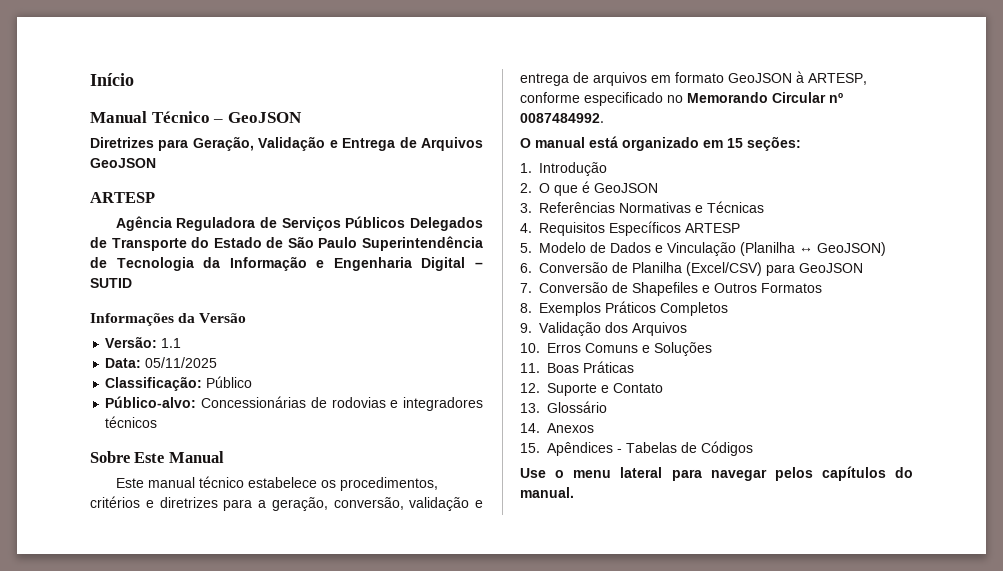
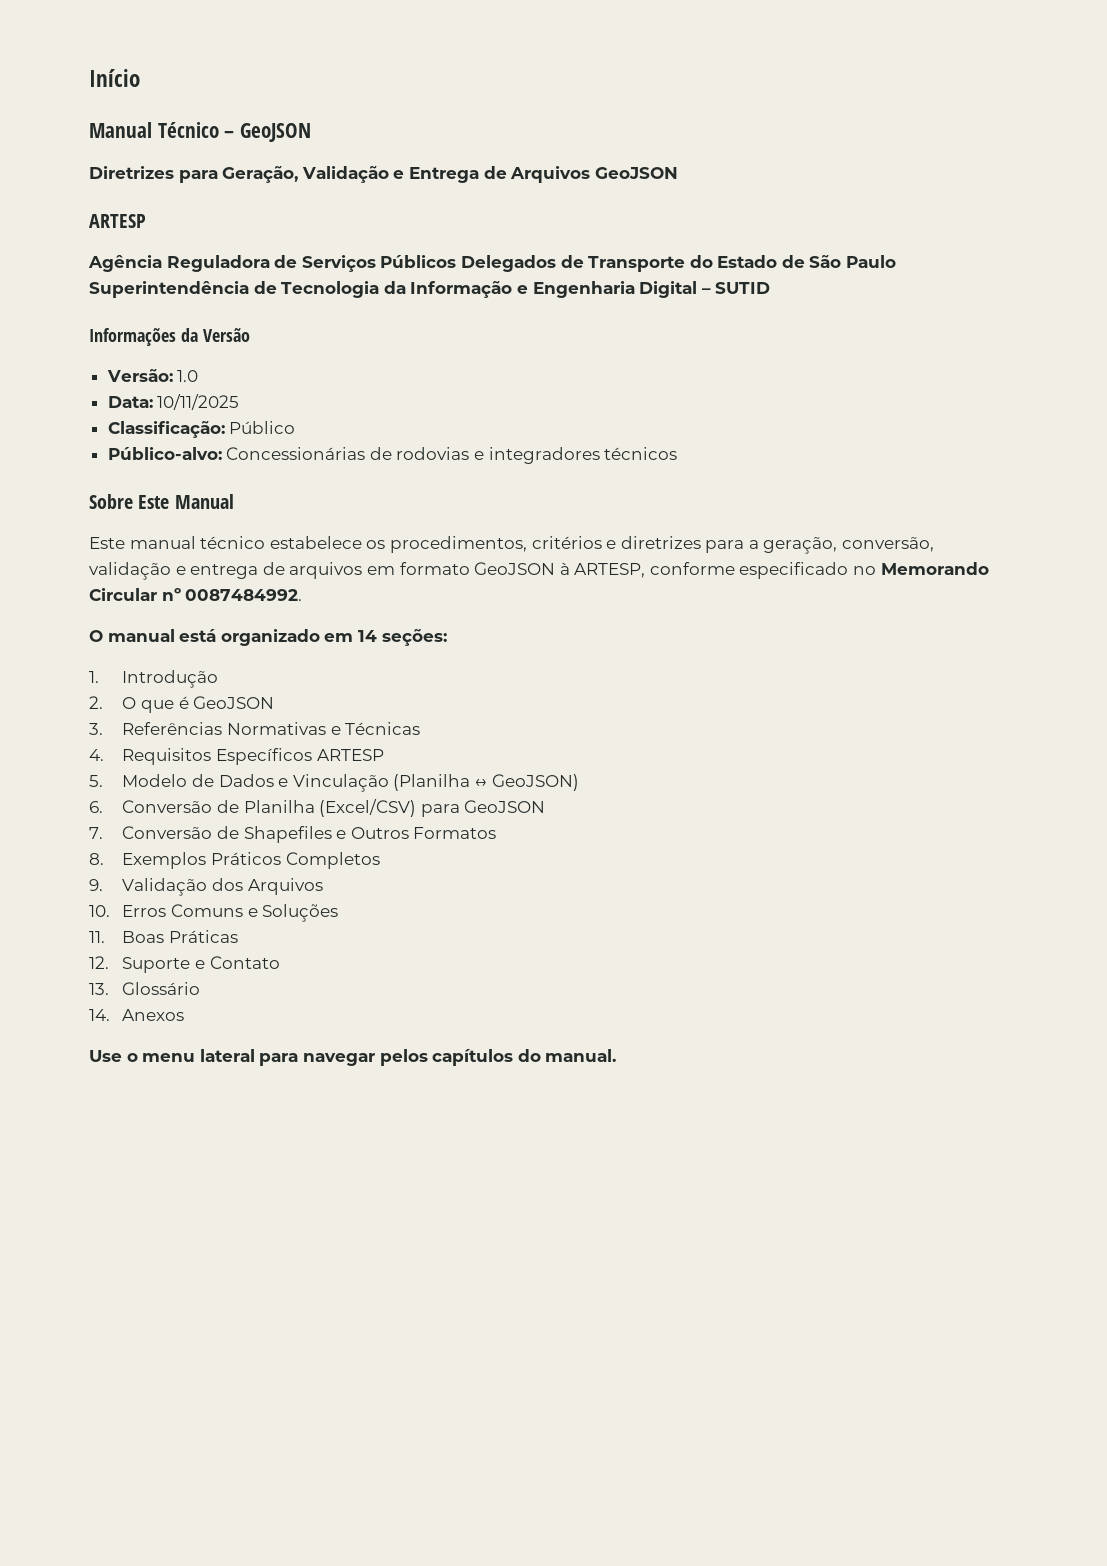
[161,338,182,348] 1.1 -> [177,370,199,382] 1.0
[145,357,218,368] 05/11/2025 -> [157,394,240,410] 10/11/2025
[727,138,743,148] 15 -> [357,630,377,642] 14
[520,441,753,456] // 15. Apêndices - Tabelas de Códigos -> (185, 1015) none

